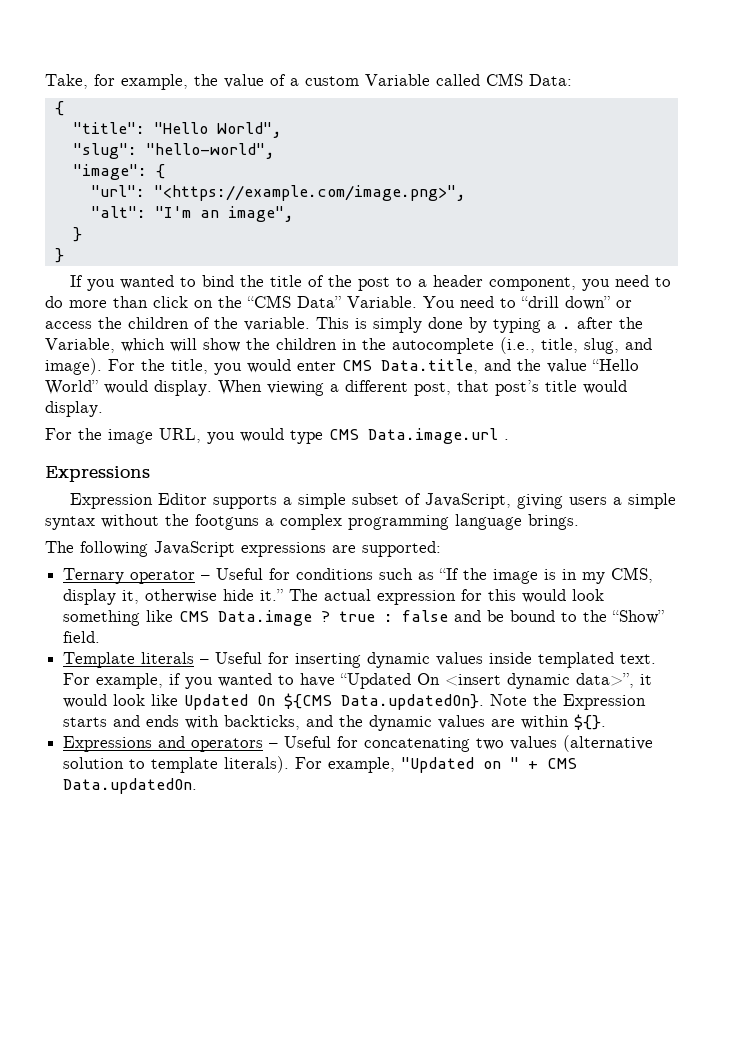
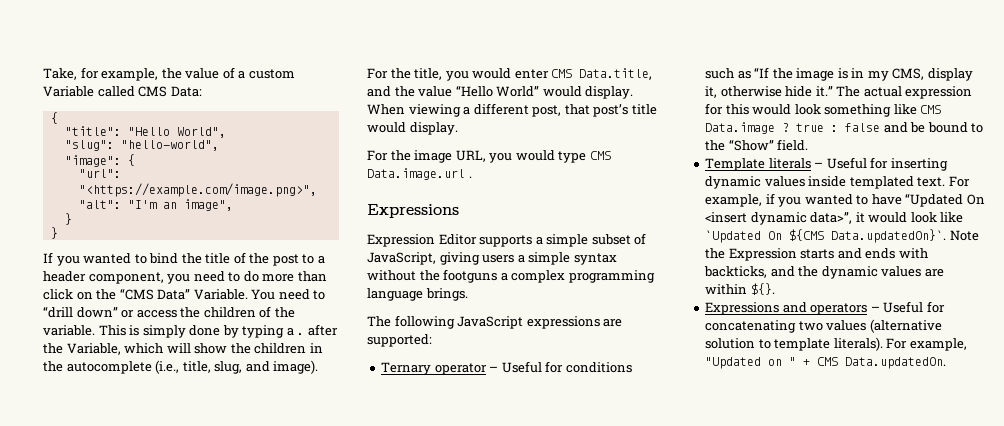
[184,694,249,710] Updated -> [705,230,762,243] `Updated
[341,694,485,710] Data.updatedOn}. -> [831,229,947,243] Data.updatedOn}`.

